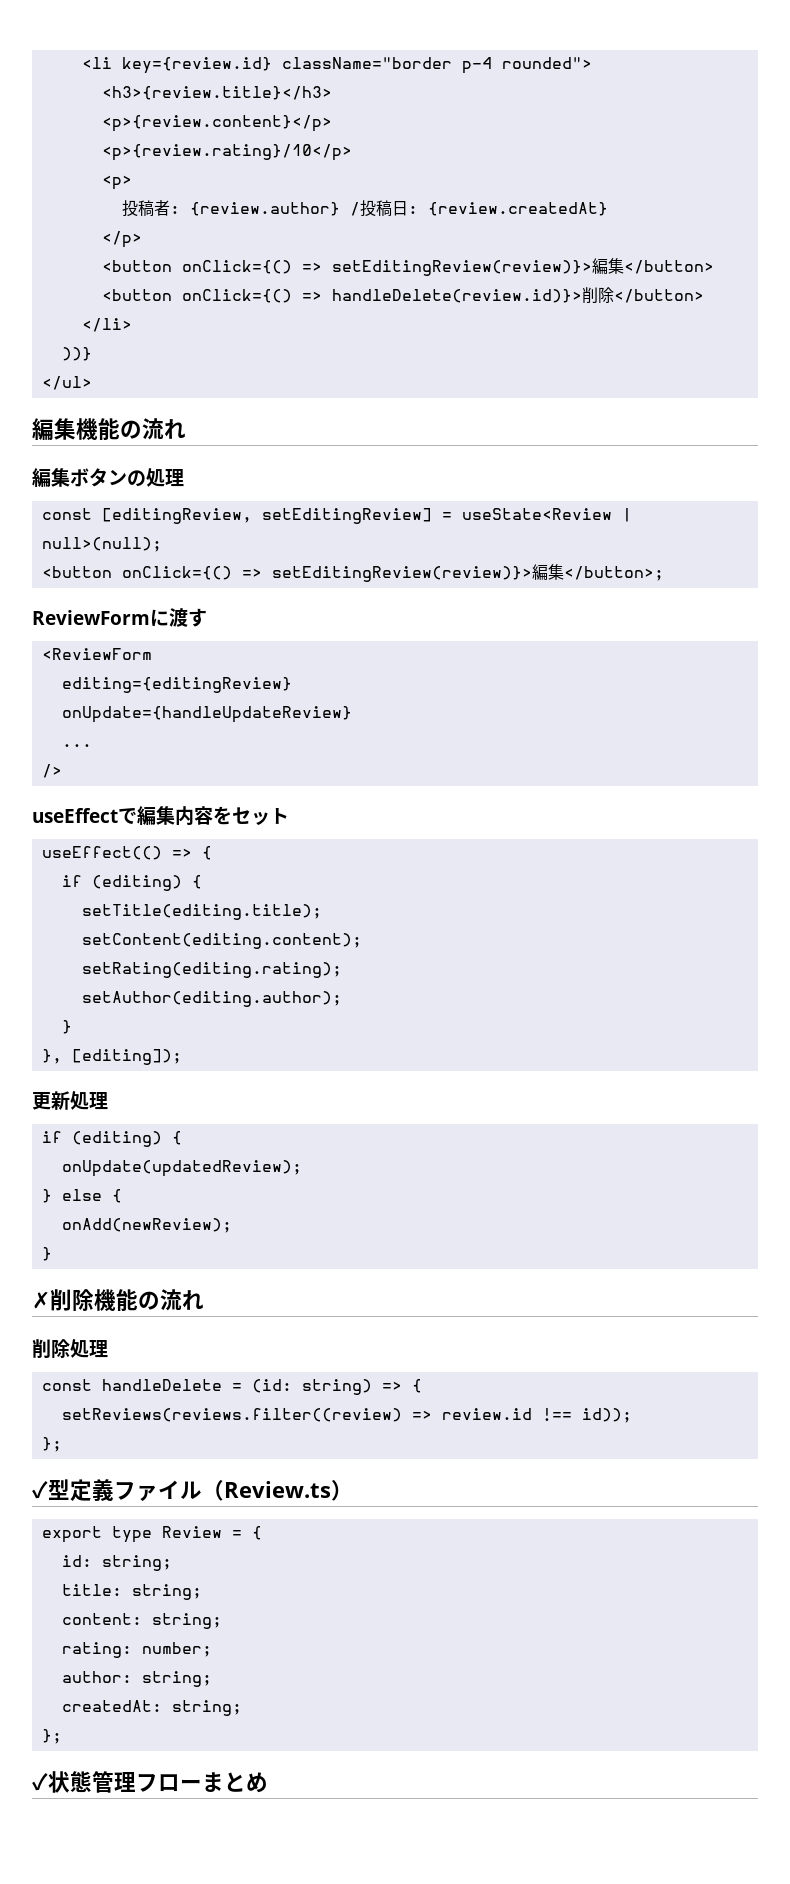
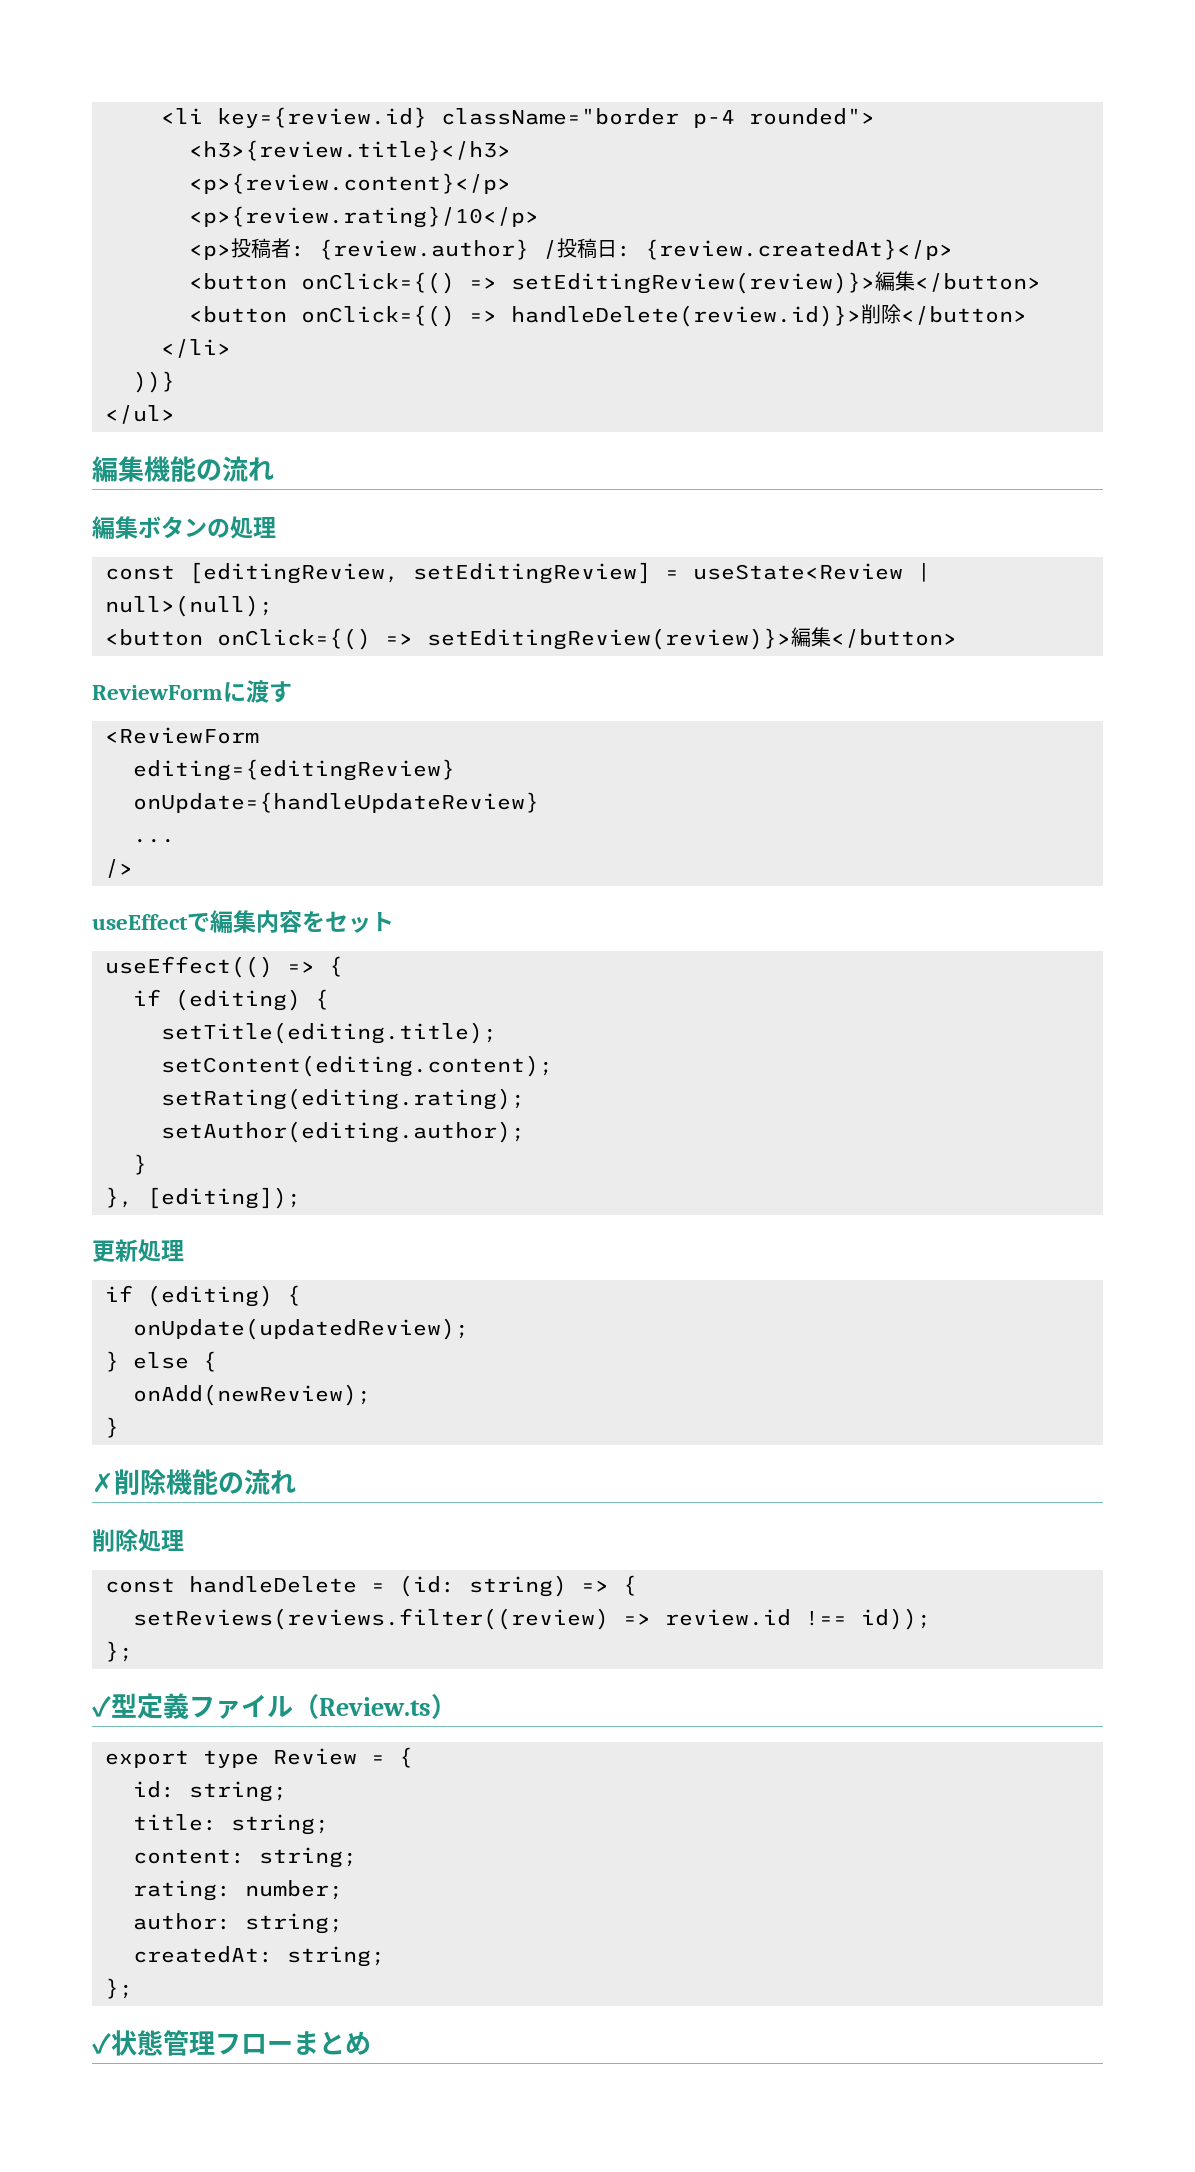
(133, 182) // -> (231, 252) none
[428,202,609,216] [102,231,143,248] {review.createdAt} // </p> -> [644,239,953,260] {review.createdAt}</p>
[564,566,665,581] </button>; -> [830,629,957,648] </button>

